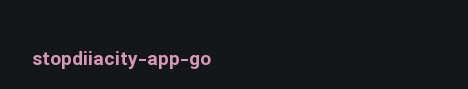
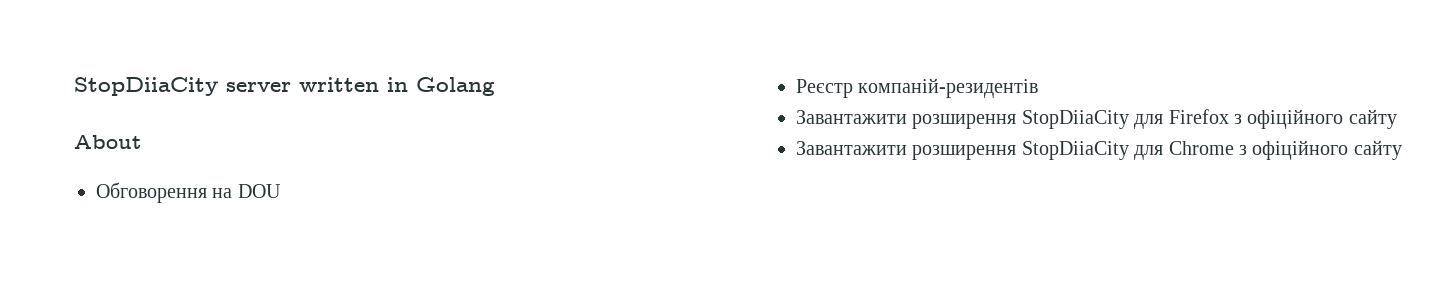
[32,51,211,69] stopdiiacity-app-go -> [74,77,495,96] [74,135,141,149] [96,182,281,203] [796,78,1039,98] [796,109,1397,129] [796,140,1402,160] StopDiiaCity server written in Golang // About // Обговорення на DOU // Реєстр компаній-резидентів // Завантажити розширення StopDiiaCity для Firefox з офіційного сайту // Завантажити розширення StopDiiaCity для Chrome з офіційного сайту

